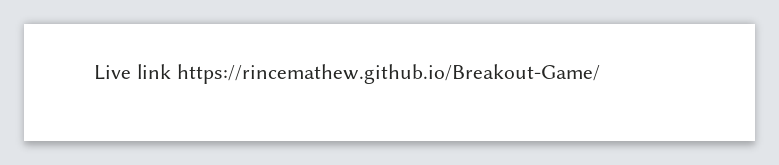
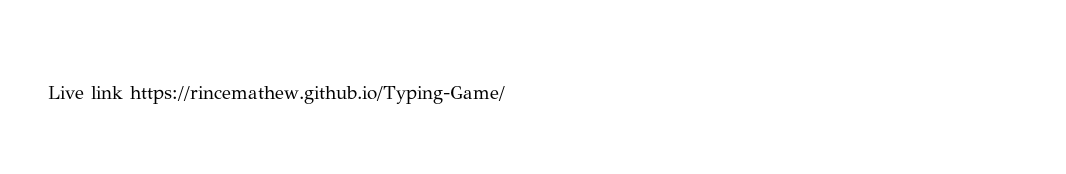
[176,64,600,84] https://rincemathew.github.io/Breakout-Game/ -> [130,86,505,104] https://rincemathew.github.io/Typing-Game/

